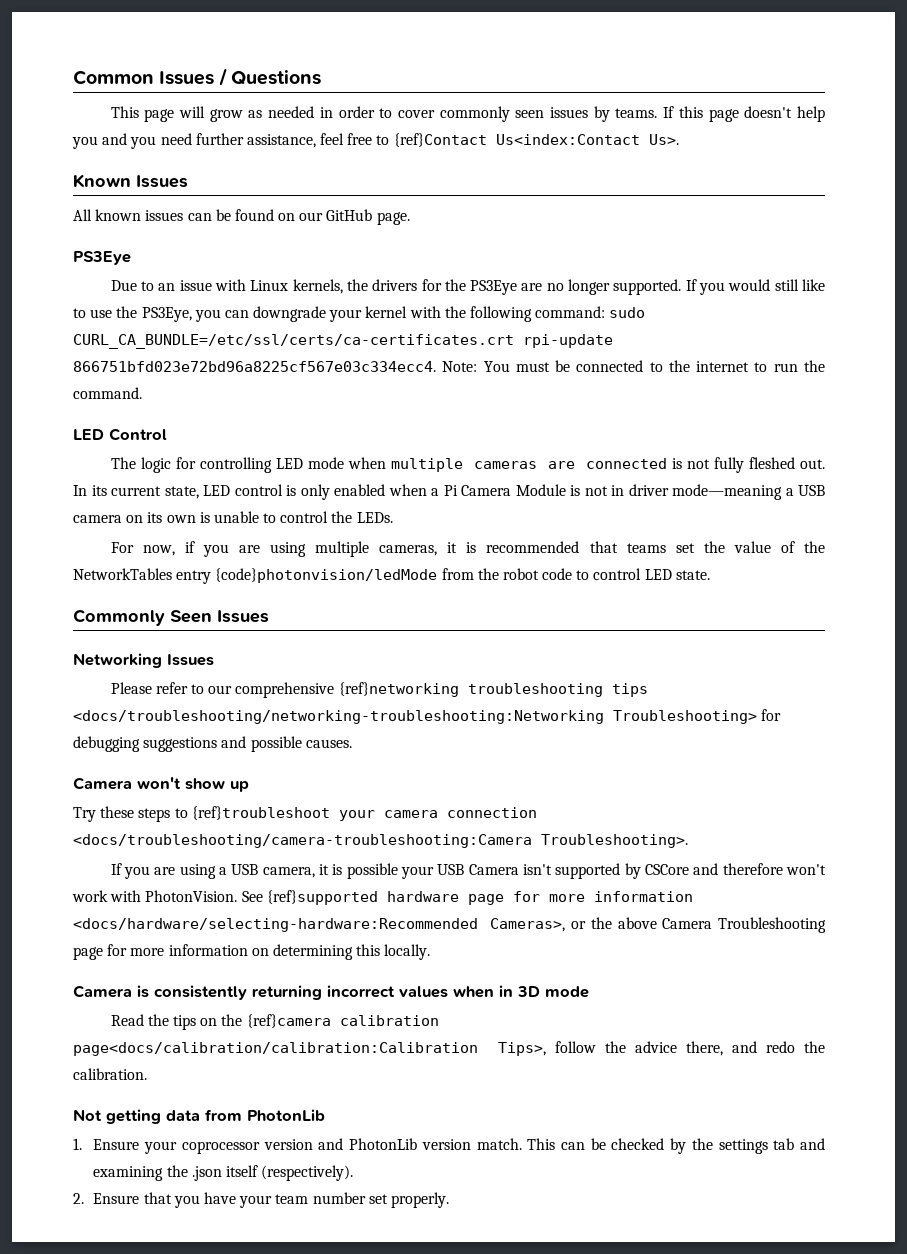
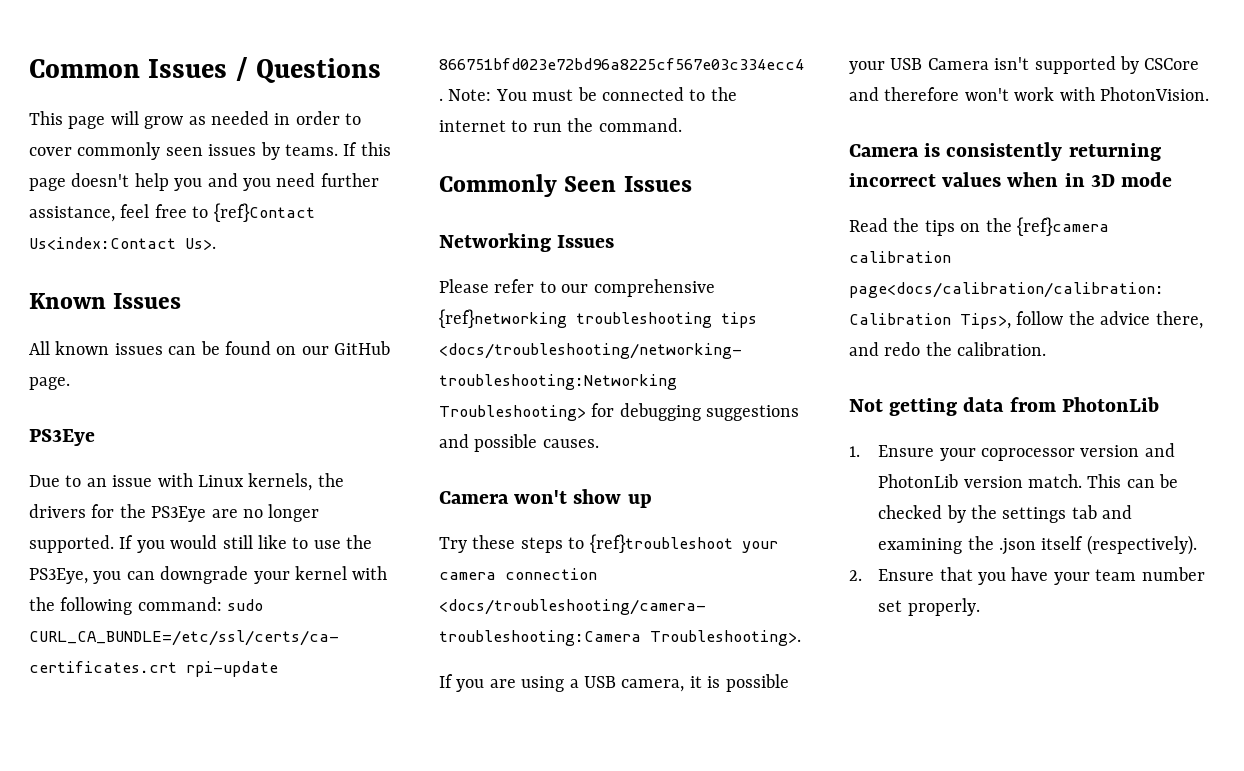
[73,428,167,441] [110,457,825,473] [73,484,825,500] [73,511,393,523] [110,541,826,557] [73,568,710,584] // LED Control // The logic for controlling LED mode when multiple cameras are connected is not fully fleshed out. In its current state, LED control is only enabled when a Pi Camera Module is not in driver mode—meaning a USB camera on its own is unable to control the LEDs. // For now, if you are using multiple cameras, it is recommended that teams set the value of the NetworkTables entry {code}photonvision/ledMode from the robot code to control LED state. -> (682, 125) none
[241,890,693,905] [73,917,826,933] [73,944,431,960] See {ref}supported hardware page for more information <docs/hardware/selecting-hardware:Recommended Cameras>, or the above Camera Troubleshooting page for more information on determining this locally. -> (1209, 94) none

